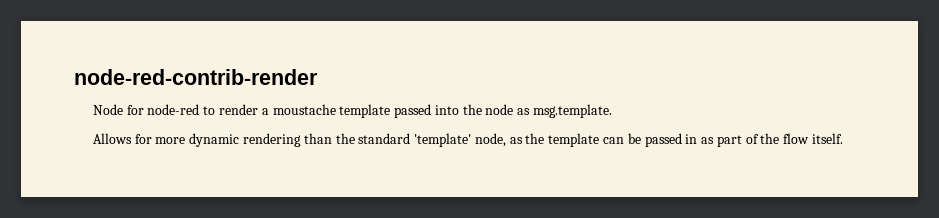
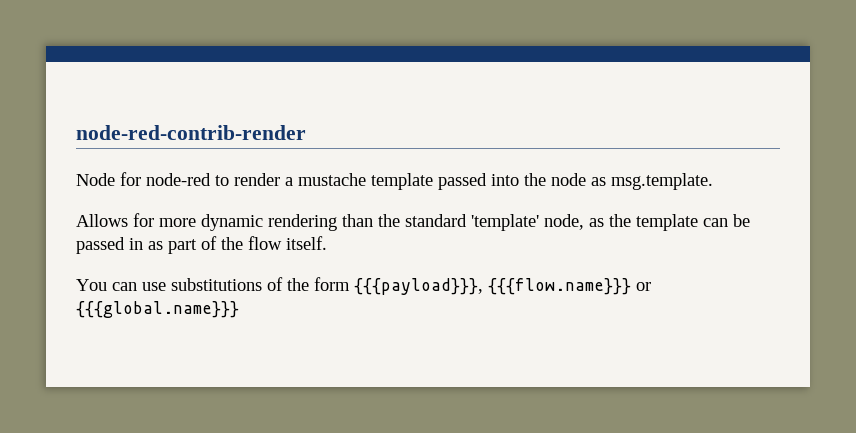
[272,104,336,115] moustache -> [298,173,366,186] mustache
(843, 138) none -> [76,277,651,295] [76,301,239,318] // You can use substitutions of the form {{{payload}}}, {{{flow.name}}} or {{{global.name}}}

